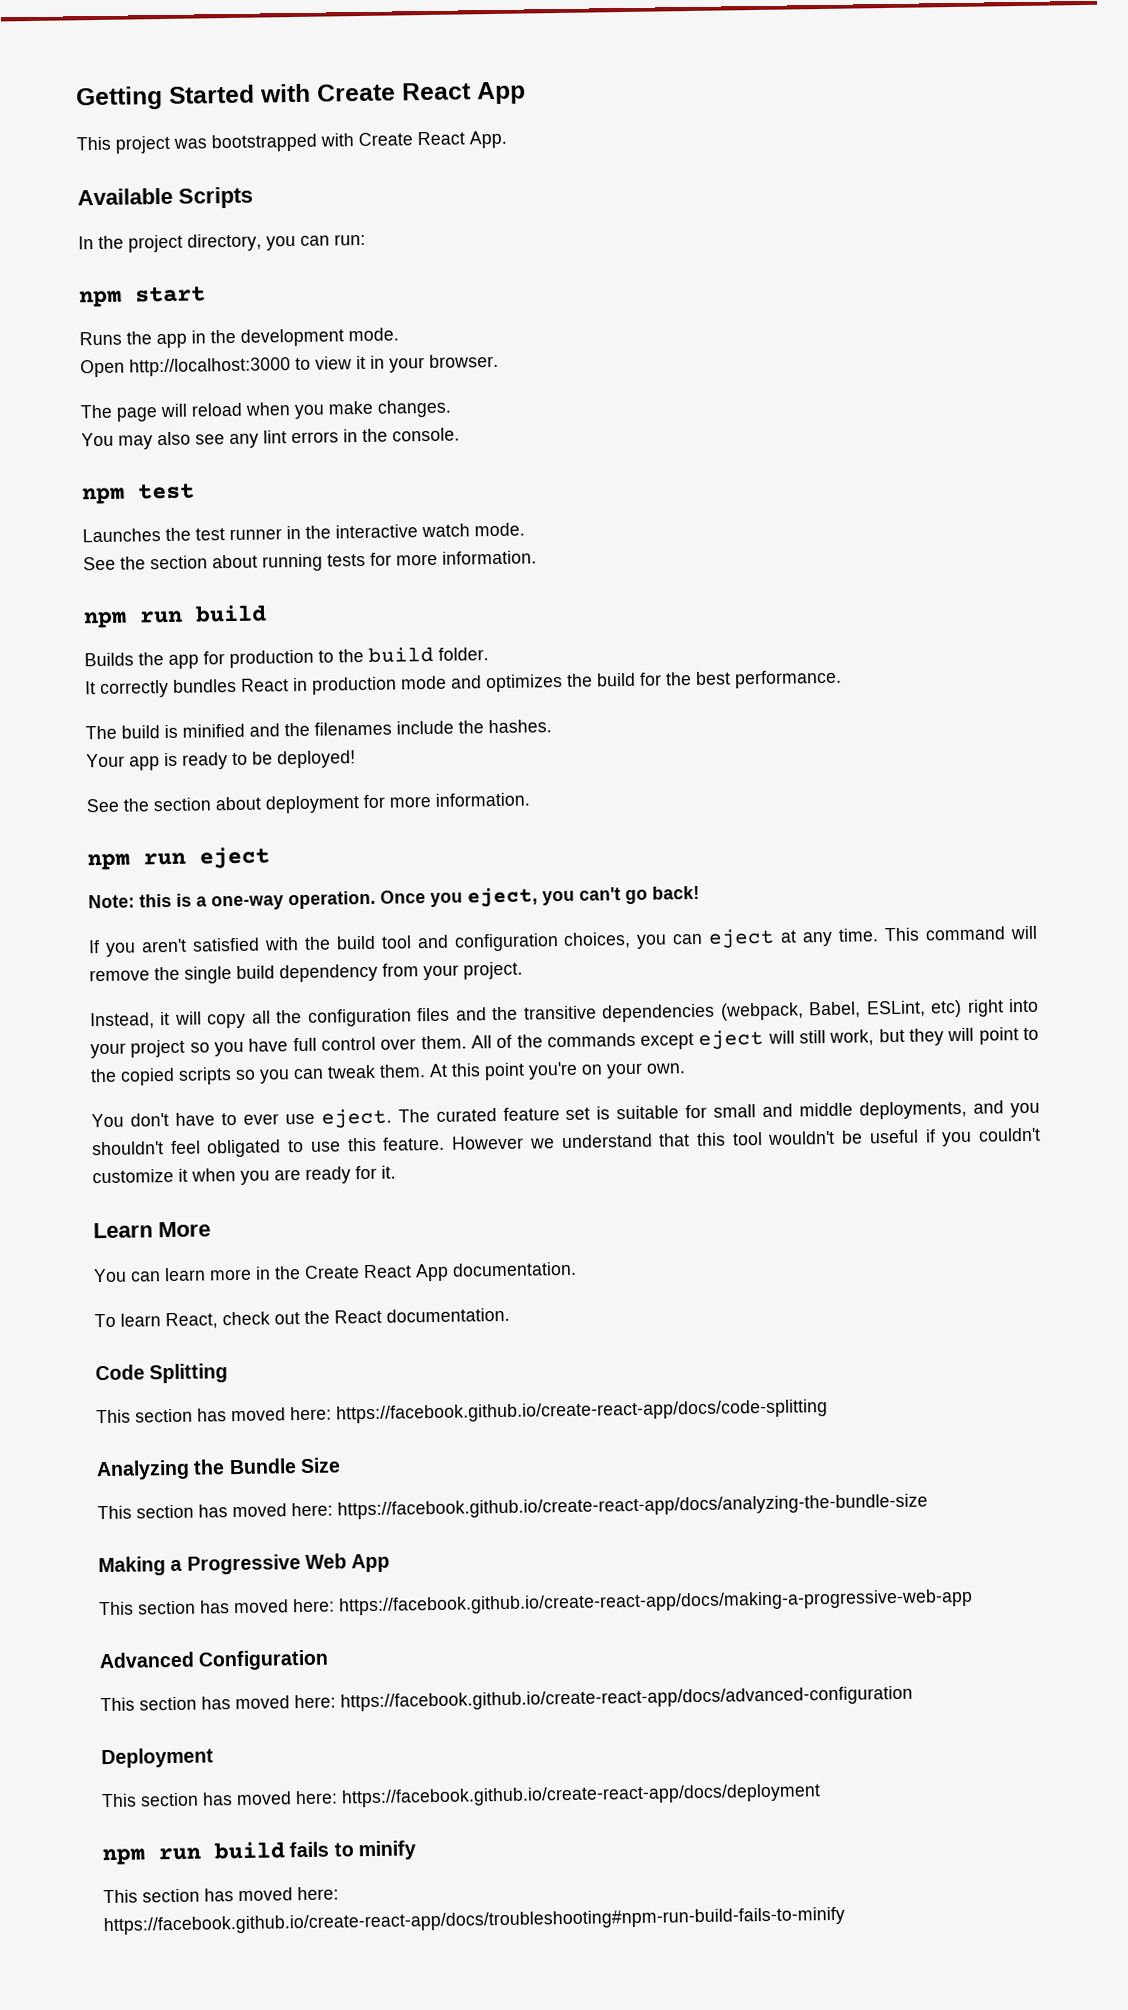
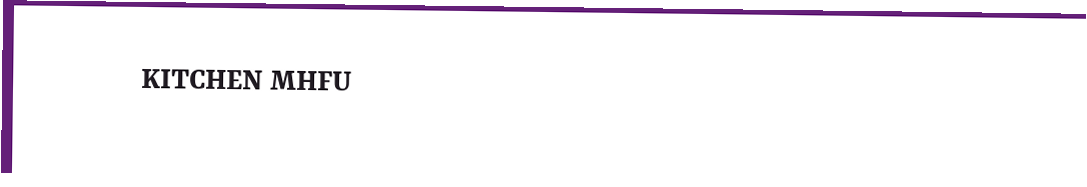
[76,81,526,111] [76,130,507,154] [77,186,253,209] [78,233,366,253] [79,286,206,308] [79,327,399,349] [80,353,499,378] [80,399,452,422] [81,427,460,450] [82,483,195,505] [82,522,525,543] [83,550,537,572] [83,604,267,629] [84,646,489,669] [85,669,842,699] [85,719,552,740] [86,750,356,771] [86,792,530,814] [87,846,270,871] [88,885,700,911] [88,925,1038,957] [89,961,523,984] [90,998,1040,1030] [90,1027,1040,1059] [90,1061,686,1086] [91,1100,1040,1129] [92,1127,1041,1158] [92,1165,396,1185] [93,1221,211,1239] [93,1261,577,1283] [94,1307,510,1330] [95,1363,229,1384] [96,1399,828,1424] [96,1457,341,1481] [97,1493,928,1520] [98,1553,391,1577] [99,1588,973,1616] [99,1649,330,1671] [100,1685,913,1712] [101,1747,214,1769] [101,1783,821,1808] [102,1840,416,1866] [103,1886,339,1904] [103,1906,845,1936] Getting Started with Create React App // This project was bootstrapped with Create React App. // Available Scripts // In the project directory, you can run: // npm start // Runs the app in the development mode. // Open http://localhost:3000 to view it in your browser. // The page will reload when you make changes. // You may also see any lint errors in the console. // npm test // Launches the test runner in the interactive watch mode. // See the section about running tests for more information. // npm run build // Builds the app for production to the build folder. // It correctly bundles React in production mode and optimizes the build for the best performance. // The build is minified and the filenames include the hashes. // Your app is ready to be deployed! // See the section about deployment for more information. // npm run eject // Note: this is a one-way operation. Once you eject, you can't go back! // If you aren't satisfied with the build tool and configuration choices, you can eject at any time. This command will remove the single build dependency from your project. // Instead, it will copy all the configuration files and the transitive dependencies (webpack, Babel, ESLint, etc) right into your project so you have full control over them. All of the commands except eject will still work, but they will point to the copied scripts so you can tweak them. At this point you're on your own. // You don't have to ever use eject. The curated feature set is suitable for small and middle deployments, and you shouldn't feel obligated to use this feature. However we understand that this tool wouldn't be useful if you couldn't customize it when you are ready for it. // Learn More // You can learn more in the Create React App documentation. // To learn React, check out the React documentation. // Code Splitting // This section has moved here: https://facebook.github.io/create-react-app/docs/code-splitting // Analyzing the Bundle Size // This section has moved here: https://facebook.github.io/create-react-app/docs/analyzing-the-bundle-size // Making a Progressive Web App // This section has moved here: https://facebook.github.io/create-react-app/docs/making-a-progressive-web-app // Advanced Configuration // This section has moved here: https://facebook.github.io/create-react-app/docs/advanced-configuration // Deployment // This section has moved here: https://facebook.github.io/create-react-app/docs/deployment // npm run build fails to minify // This section has moved here: https://facebook.github.io/create-react-app/docs/troubleshooting#npm-run-build-fails-to-minify -> [141,68,354,91] KITCHEN MHFU

